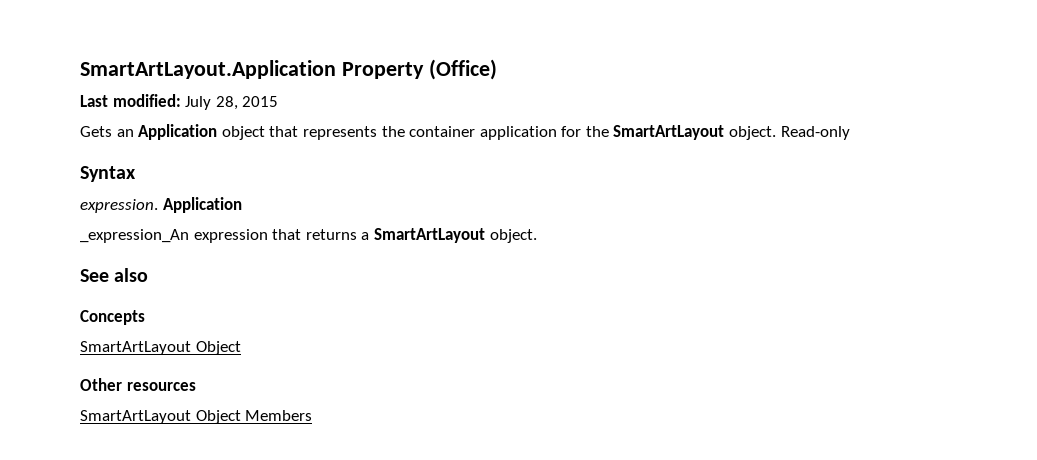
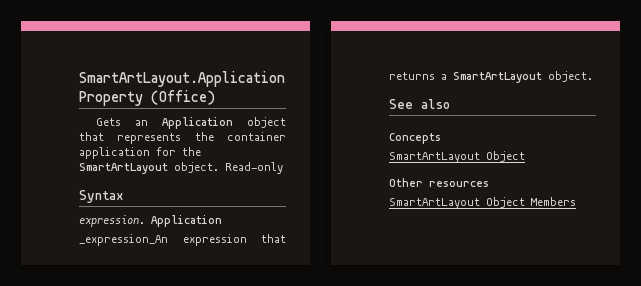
[80,94,279,110] // Last modified: July 28, 2015 -> (215, 97) none

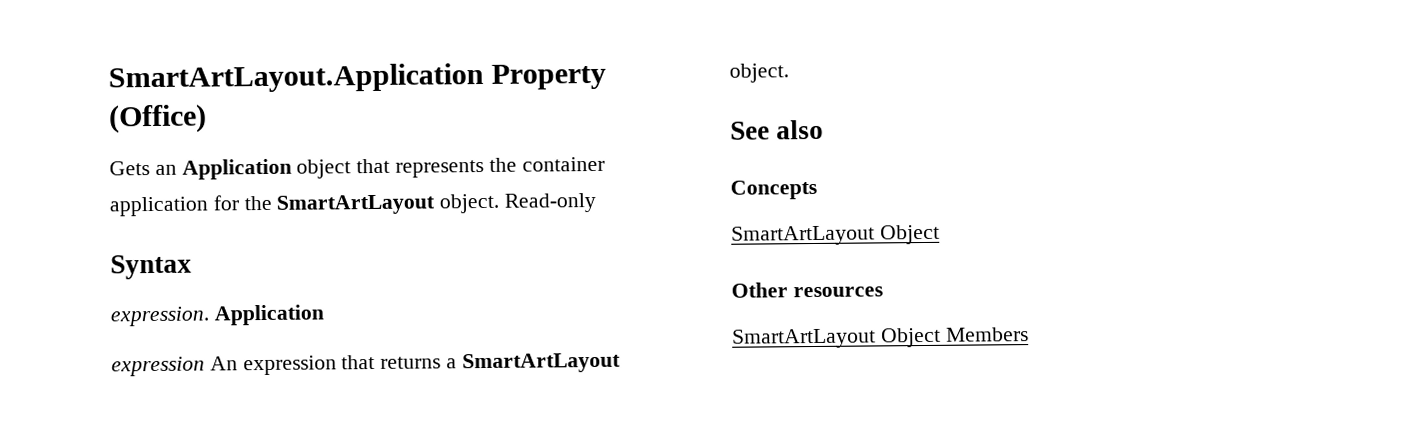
[79,234,168,246] _expression_An -> [111,356,238,377] expression An

